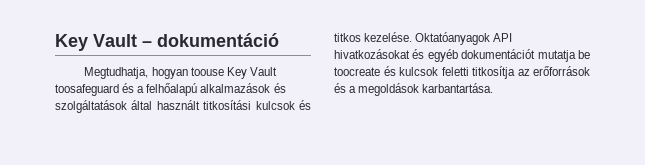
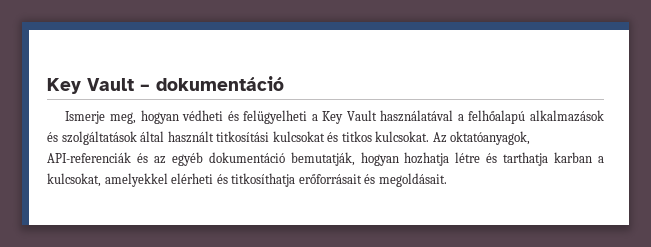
[84,67,277,79] [55,83,135,96] Megtudhatja, hogyan toouse Key Vault toosafeguard és -> [65,110,454,124] Ismerje meg, hogyan védheti és felügyelheti a Key Vault használatával
[255,101,295,110] kulcsok -> [272,131,325,142] kulcsokat
[364,32,513,45] [334,49,590,62] [334,66,590,79] [334,83,494,96] kezelése. Oktatóanyagok API hivatkozásokat és egyéb dokumentációt mutatja be toocreate és kulcsok feletti titkosítja az erőforrások és a megoldások karbantartása. -> [375,131,531,145] [47,152,605,166] [47,173,447,187] kulcsokat. Az oktatóanyagok, API-referenciák és az egyéb dokumentáció bemutatják, hogyan hozhatja létre és tarthatja karban a kulcsokat, amelyekkel elérheti és titkosíthatja erőforrásait és megoldásait.

